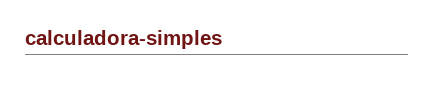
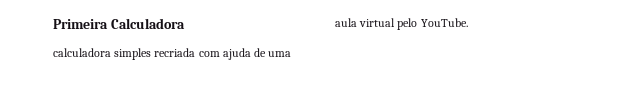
[25,30,222,49] calculadora-simples -> [53,18,185,29] [53,48,292,60] [335,18,468,30] Primeira Calculadora // calculadora simples recriada com ajuda de uma aula virtual pelo YouTube.

